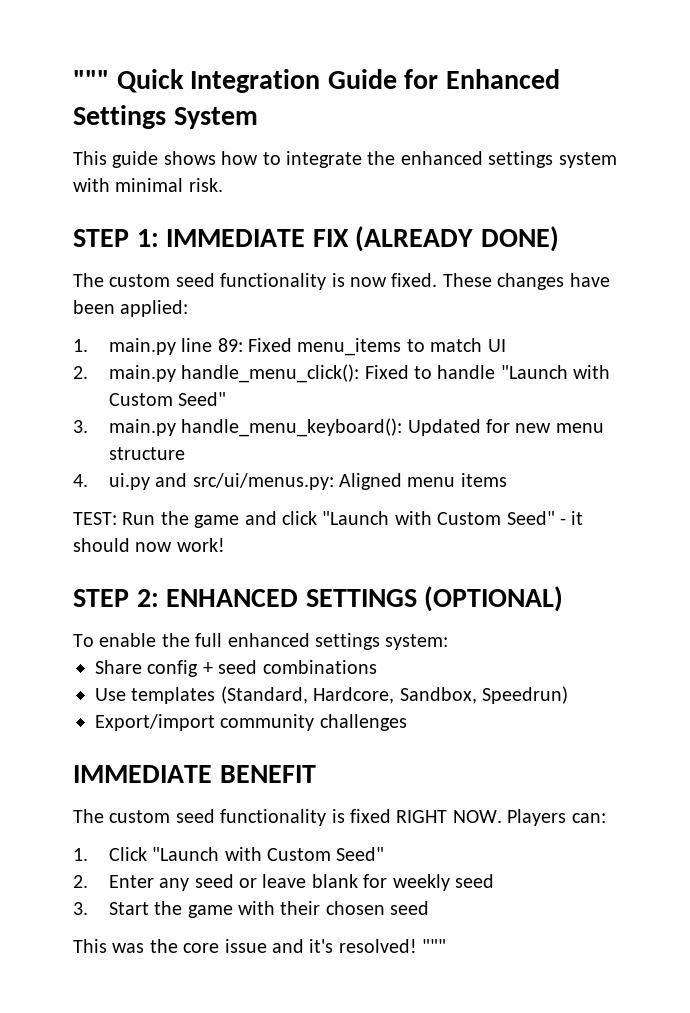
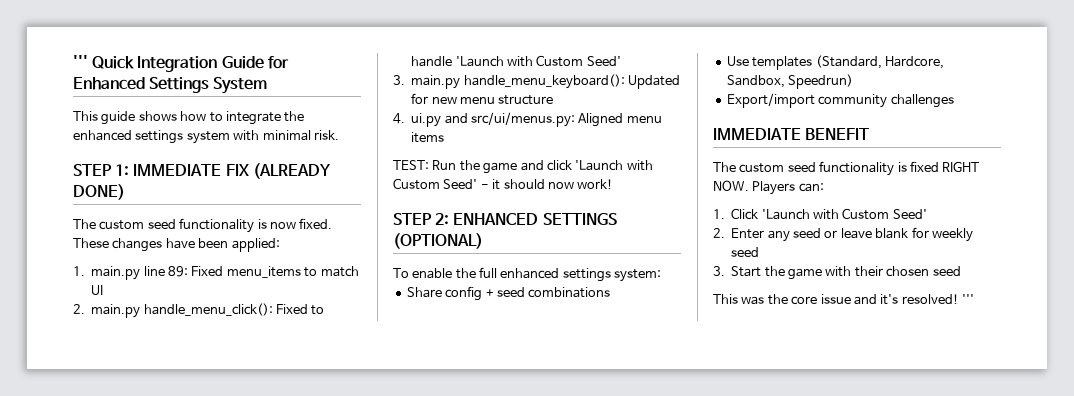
[73,70,109,89] """ -> [73,55,88,68] '''
[500,365,611,379] [108,392,227,406] "Launch with Custom Seed" -> [455,55,621,67] 'Launch with Custom Seed'
[322,511,555,525] "Launch with Custom Seed" -> [575,160,653,171] [393,178,478,190] 'Launch with Custom Seed'
[152,847,385,861] "Launch with Custom Seed" -> [761,208,927,220] 'Launch with Custom Seed'
[422,939,447,953] """ -> [962,294,974,304] '''

